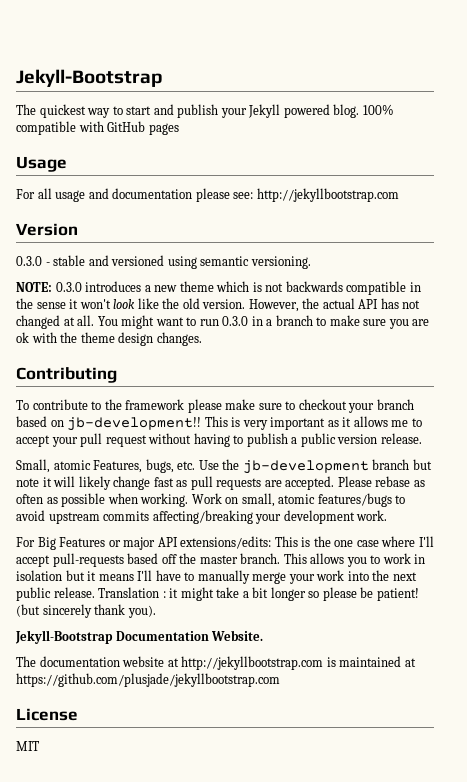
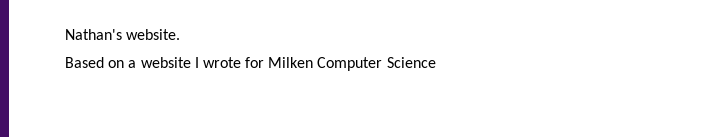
[16,69,163,87] [16,104,394,118] [16,121,179,135] [16,156,67,172] [16,188,399,202] [16,223,78,236] [16,255,311,269] [16,281,421,295] [16,298,421,312] [16,315,430,329] [16,332,202,346] [16,367,117,383] [16,399,414,413] [16,416,422,431] [16,433,422,447] [16,459,432,474] [16,476,425,490] [16,493,406,507] [16,510,388,524] [16,536,434,550] [16,553,426,567] [16,570,417,584] [16,587,419,601] [16,604,156,618] [15,630,264,644] [16,656,416,670] [16,673,280,687] [16,708,78,721] [16,741,39,751] Jekyll-Bootstrap // The quickest way to start and publish your Jekyll powered blog. 100% compatible with GitHub pages // Usage // For all usage and documentation please see: http://jekyllbootstrap.com // Version // 0.3.0 - stable and versioned using semantic versioning. // NOTE: 0.3.0 introduces a new theme which is not backwards compatible in the sense it won't look like the old version. However, the actual API has not changed at all. You might want to run 0.3.0 in a branch to make sure you are ok with the theme design changes. // Contributing // To contribute to the framework please make sure to checkout your branch based on jb-development!! This is very important as it allows me to accept your pull request without having to publish a public version release. // Small, atomic Features, bugs, etc. Use the jb-development branch but note it will likely change fast as pull requests are accepted. Please rebase as often as possible when working. Work on small, atomic features/bugs to avoid upstream commits affecting/breaking your development work. // For Big Features or major API extensions/edits: This is the one case where I'll accept pull-requests based off the master branch. This allows you to work in isolation but it means I'll have to manually merge your work into the next public release. Translation : it might take a bit longer so please be patient! (but sincerely thank you). // Jekyll-Bootstrap Documentation Website. // The documentation website at http://jekyllbootstrap.com is maintained at https://github.com/plusjade/jekyllbootstrap.com // License // MIT -> [65,29,181,40] [65,57,436,71] Nathan's website. // Based on a website I wrote for Milken Computer Science

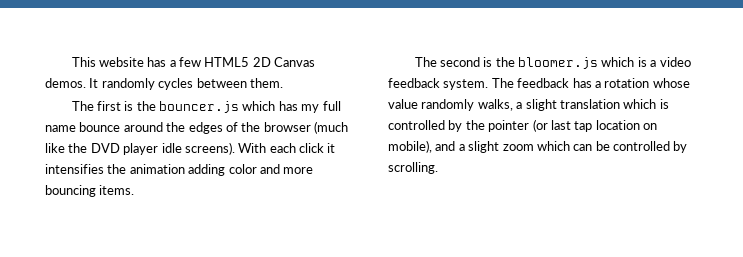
[65,29,181,40] [65,57,436,71] Nathan's website. // Based on a website I wrote for Milken Computer Science -> [71,57,316,67] [45,78,283,90] [71,101,341,113] [45,121,348,134] [45,142,336,155] [45,164,314,176] [45,185,135,197] [414,57,691,69] [388,78,690,90] [388,99,669,111] [388,119,657,132] [388,140,688,153] [388,162,438,174] This website has a few HTML5 2D Canvas demos. It randomly cycles between them. // The first is the bouncer.js which has my full name bounce around the edges of the browser (much like the DVD player idle screens). With each click it intensifies the animation adding color and more bouncing items. // The second is the bloomer.js which is a video feedback system. The feedback has a rotation whose value randomly walks, a slight translation which is controlled by the pointer (or last tap location on mobile), and a slight zoom which can be controlled by scrolling.

